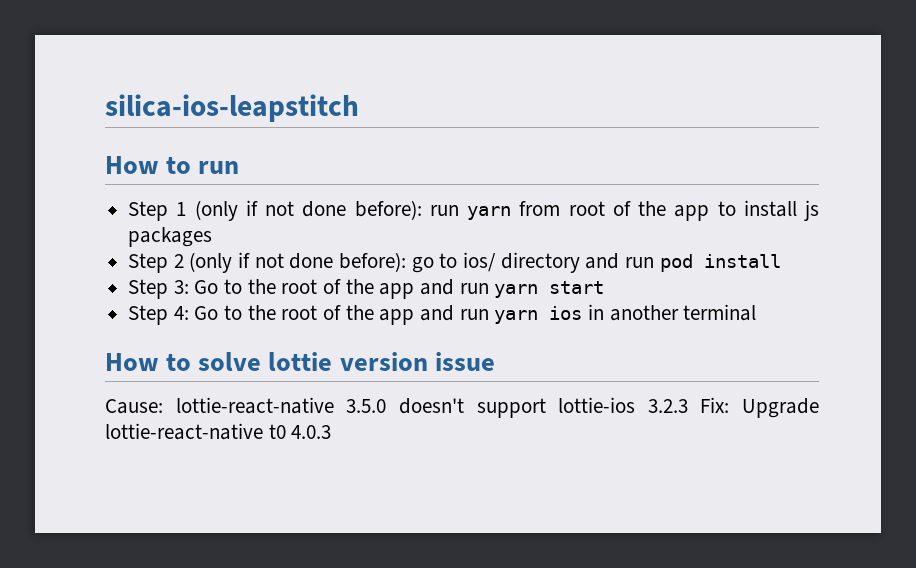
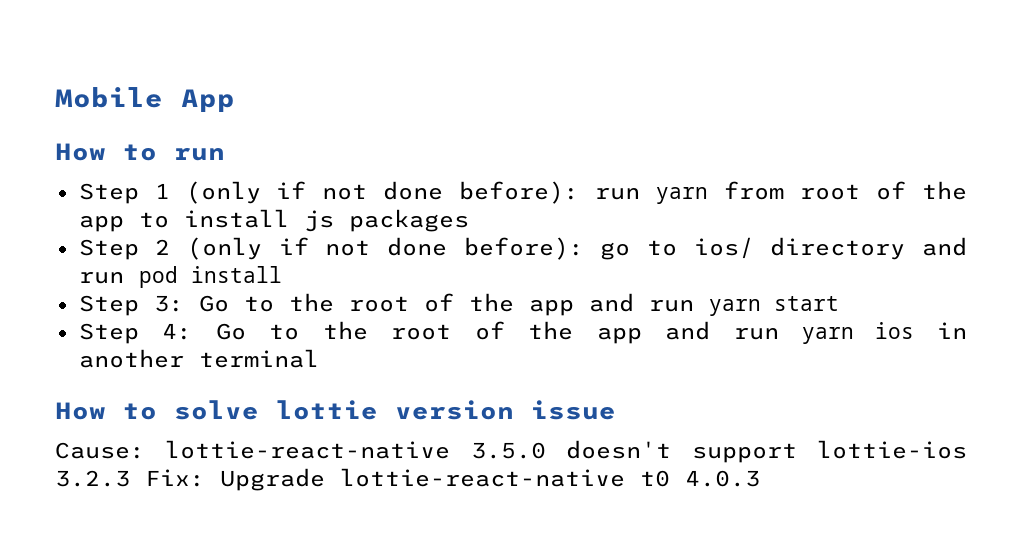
[105,94,359,122] silica-ios-leapstitch -> [55,87,235,112] Mobile App

